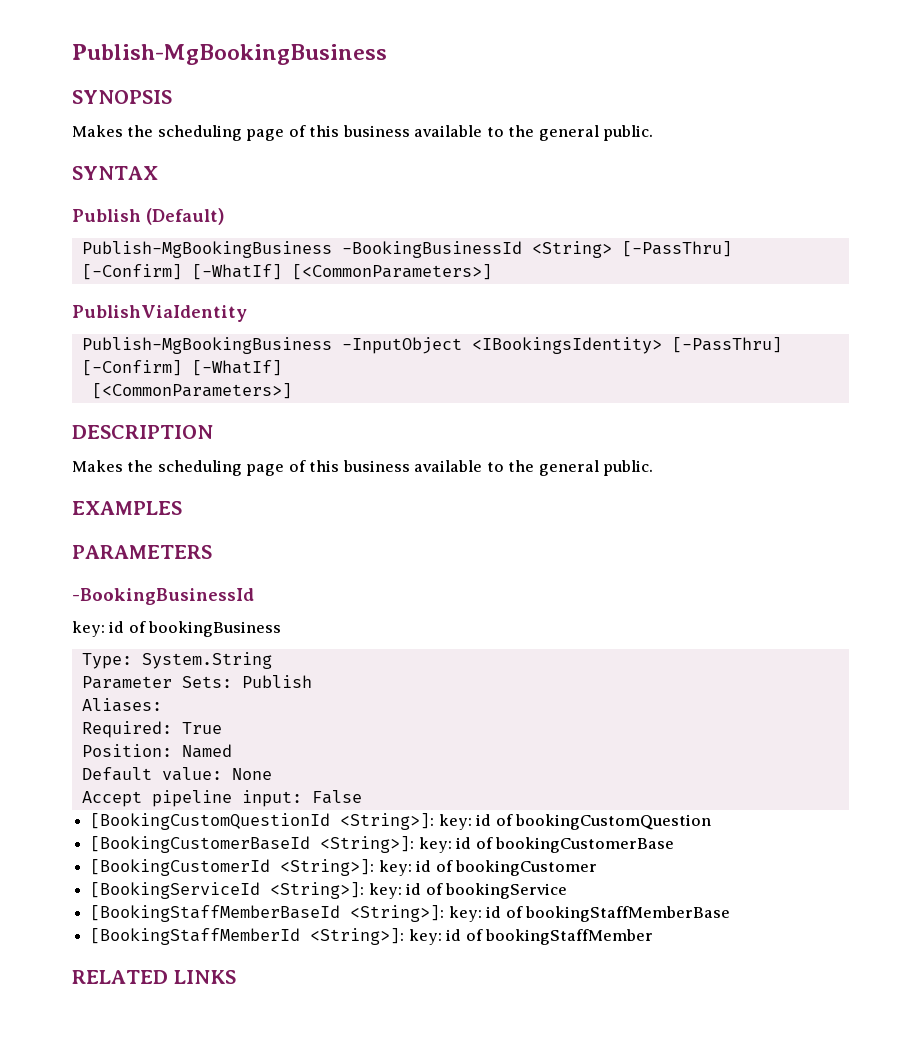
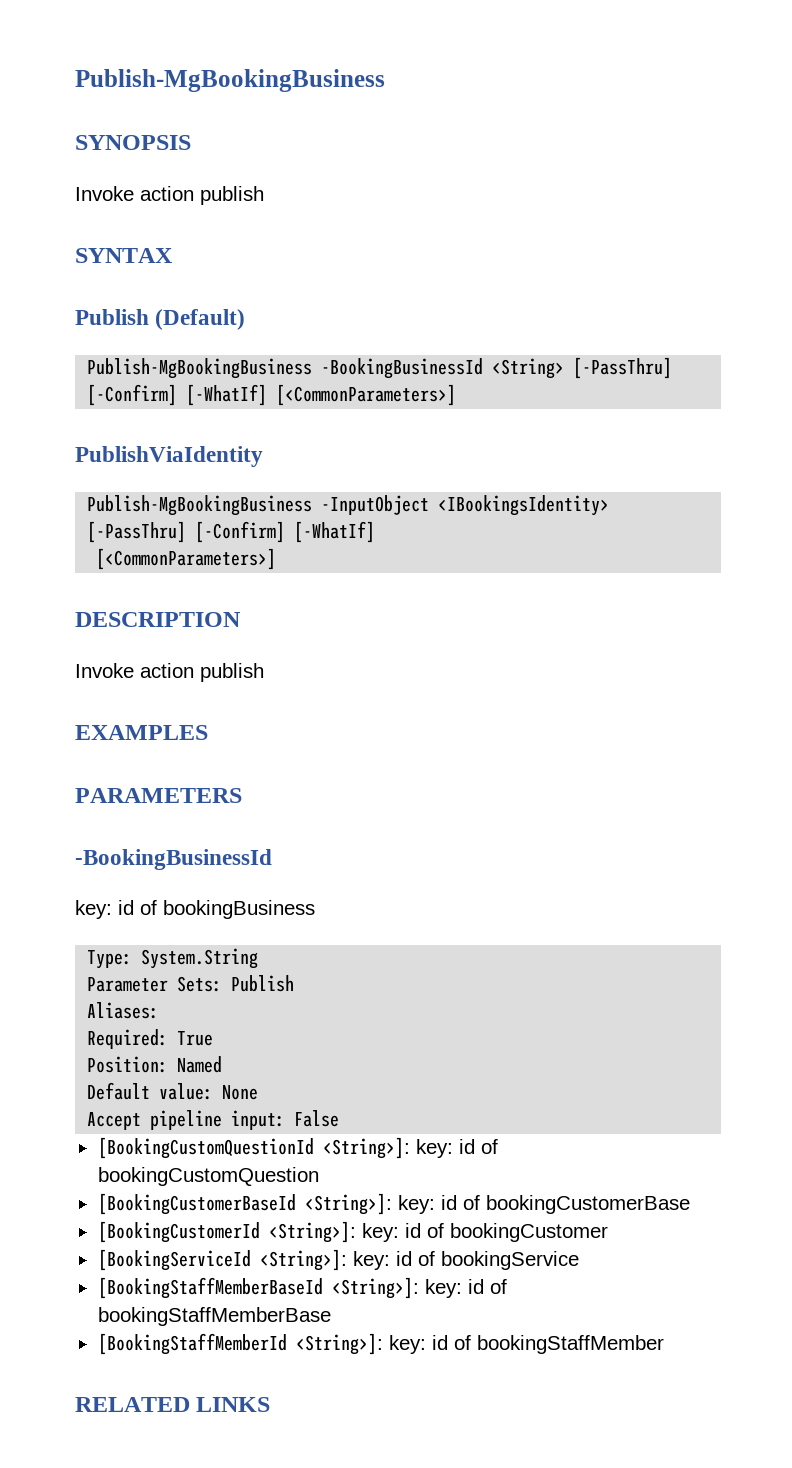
[72,125,654,141] Makes the scheduling page of this business available to the general public. -> [75,186,264,205] Invoke action publish
[72,460,654,476] Makes the scheduling page of this business available to the general public. -> [75,663,264,682] Invoke action publish

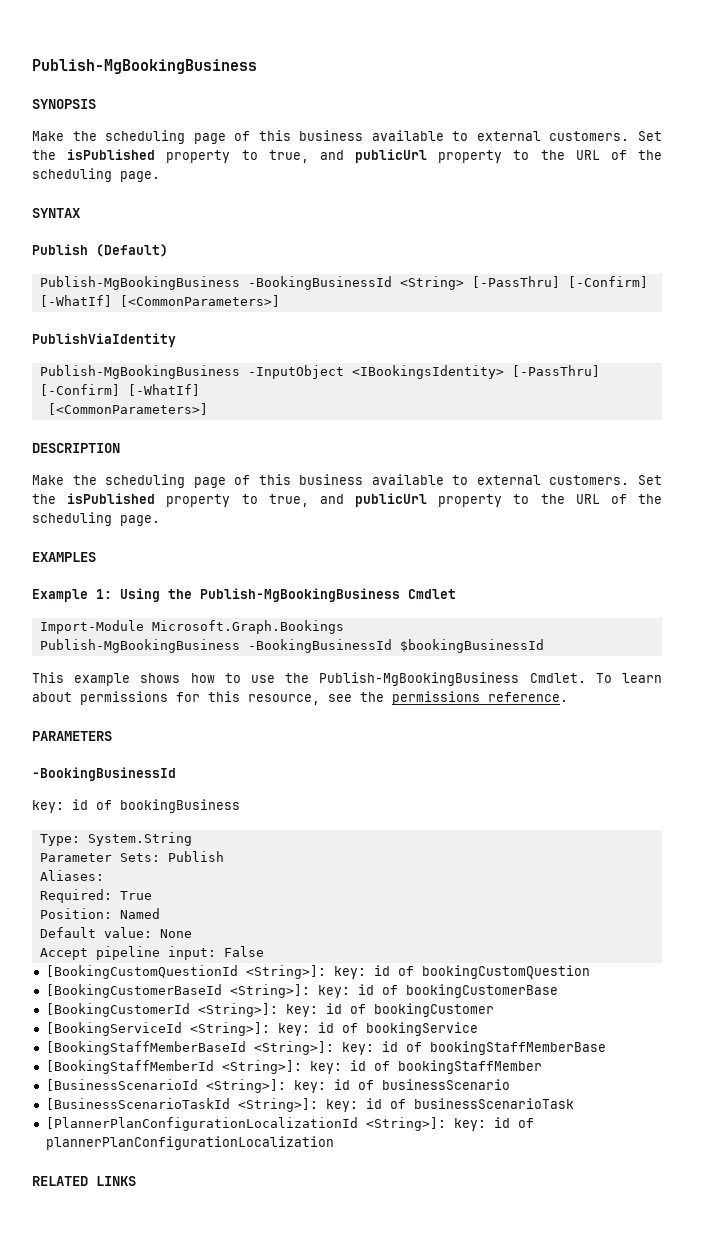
[75,186,264,205] Invoke action publish -> [32,130,662,144] [32,149,662,163] [32,168,160,182] Make the scheduling page of this business available to external customers. Set the isPublished property to true, and publicUrl property to the URL of the scheduling page.
[75,663,264,682] [75,725,208,740] Invoke action publish // EXAMPLES -> [32,474,662,488] [32,493,662,507] [32,512,160,526] [32,552,96,562] [32,588,456,602] [39,620,344,634] [39,639,544,653] [32,672,662,686] [32,691,568,705] Make the scheduling page of this business available to external customers. Set the isPublished property to true, and publicUrl property to the URL of the scheduling page. // EXAMPLES // Example 1: Using the Publish-MgBookingBusiness Cmdlet // Import-Module Microsoft.Graph.Bookings // Publish-MgBookingBusiness -BookingBusinessId $bookingBusinessId // This example shows how to use the Publish-MgBookingBusiness Cmdlet. To learn about permissions for this resource, see the permissions reference.
(664, 1344) none -> [45,1079,510,1093] [45,1098,574,1112] [45,1117,534,1131] [45,1136,334,1150] // [BusinessScenarioId <String>]: key: id of businessScenario // [BusinessScenarioTaskId <String>]: key: id of businessScenarioTask // [PlannerPlanConfigurationLocalizationId <String>]: key: id of plannerPlanConfigurationLocalization

